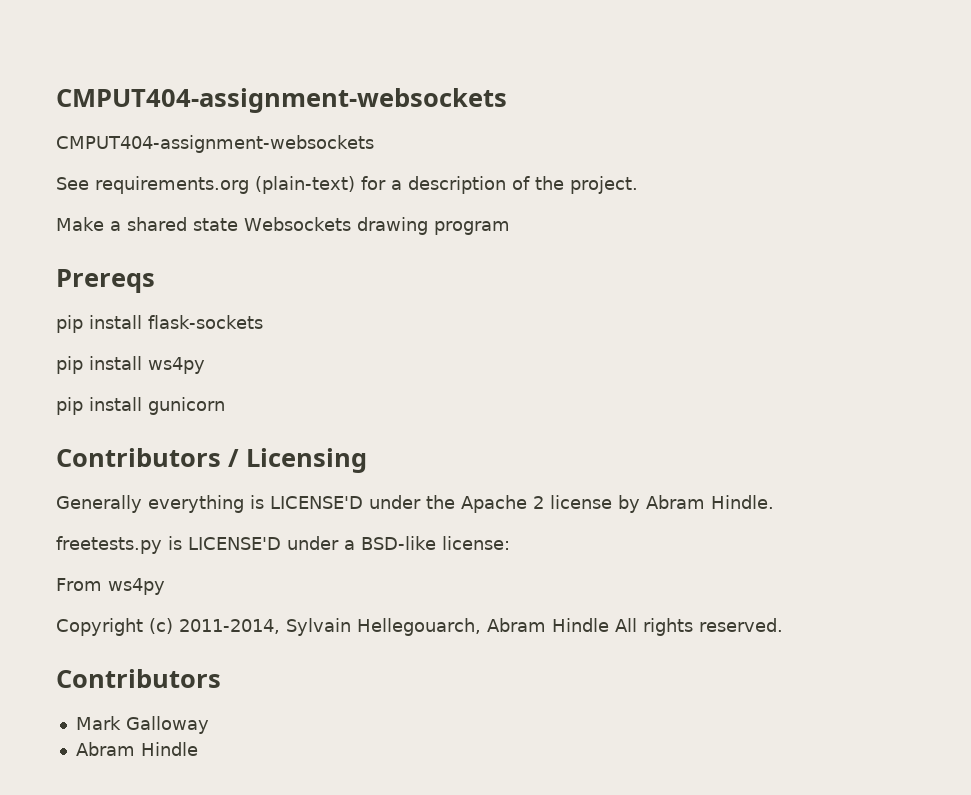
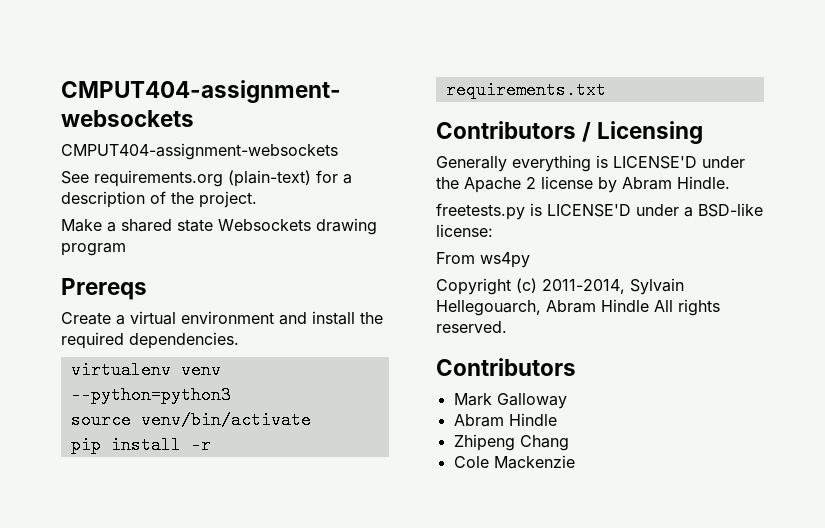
[56,315,263,333] [56,356,205,374] [56,397,225,415] pip install flask-sockets // pip install ws4py // pip install gunicorn -> [61,311,383,325] [61,332,239,349] [70,361,221,379] [70,386,231,404] [70,411,311,429] [70,436,211,454] [445,81,606,99] Create a virtual environment and install the required dependencies. // virtualenv venv --python=python3 // source venv/bin/activate // pip install -r requirements.txt
(198, 749) none -> [453,434,569,451] [453,455,575,469] // Zhipeng Chang // Cole Mackenzie

